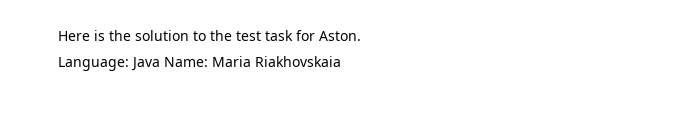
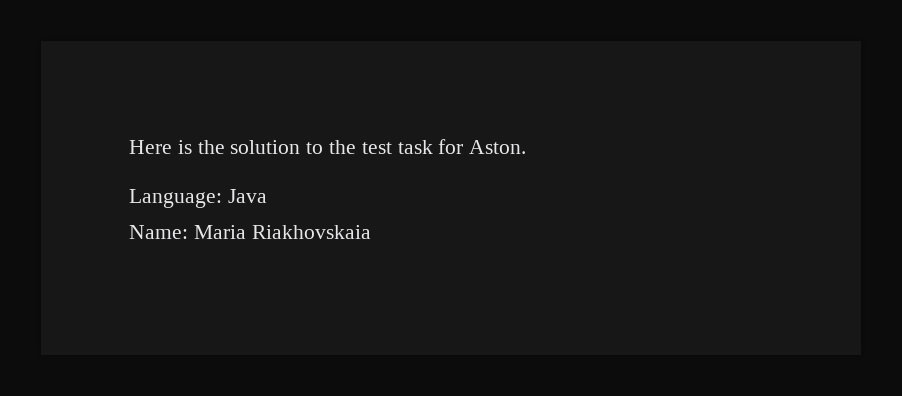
(160, 64) none -> (267, 196) //

